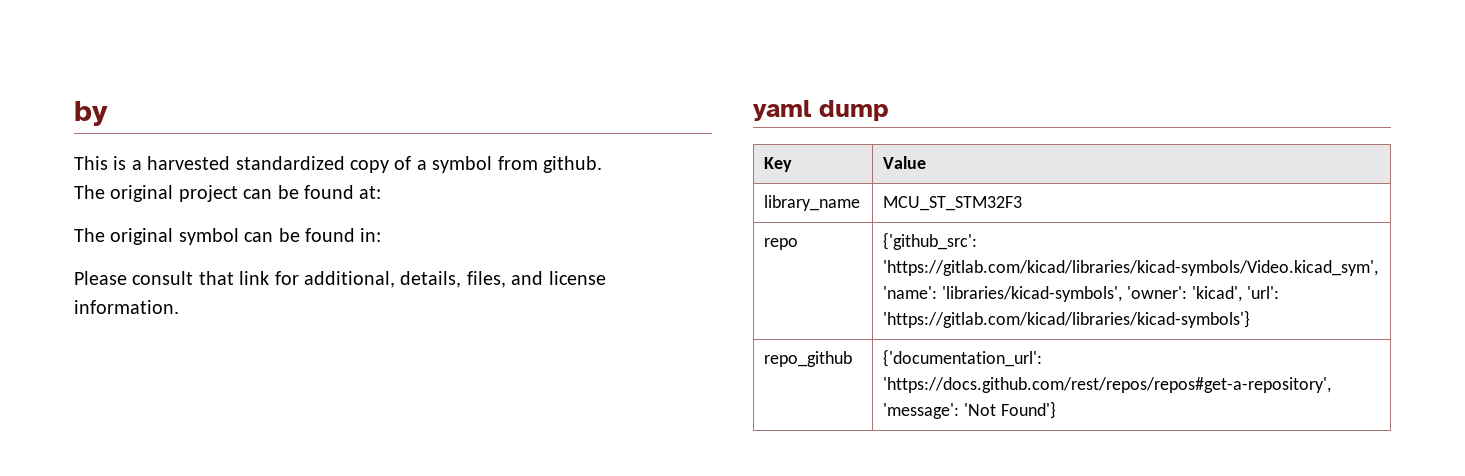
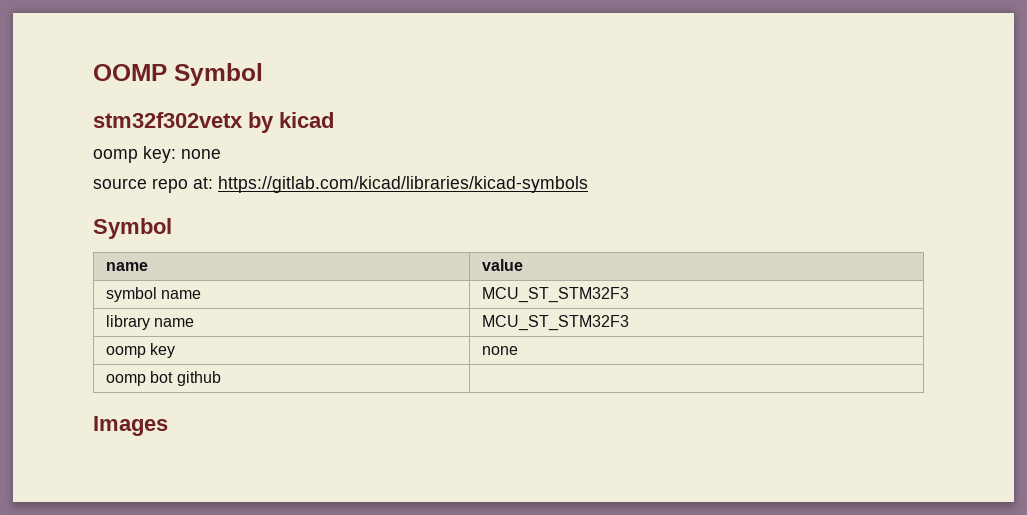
[74,101,108,126] [74,156,602,173] [74,185,382,202] [74,228,382,245] [74,271,606,288] [74,300,179,314] [753,100,889,121] [764,157,793,172] [883,156,927,169] [764,195,861,211] [883,196,1023,211] [764,238,799,250] [883,232,978,250] [883,260,1379,276] [883,286,1279,302] [883,310,1251,328] [764,351,853,367] [883,349,1043,367] [883,377,1332,393] [883,401,1057,419] by // This is a harvested standardized copy of a symbol from github. // The original project can be found at: // The original symbol can be found in: // Please consult that link for additional, details, files, and license information. // yaml dump // Key | Value // library_name | MCU_ST_STM32F3 // repo | {'github_src': 'https://gitlab.com/kicad/libraries/kicad-symbols/Video.kicad_sym', 'name': 'libraries/kicad-symbols', 'owner': 'kicad', 'url': 'https://gitlab.com/kicad/libraries/kicad-symbols'} // repo_github | {'documentation_url': 'https://docs.github.com/rest/repos/repos#get-a-repository', 'message': 'Not Found'} -> [93,63,263,86] [93,112,334,133] [93,146,221,163] [93,176,588,193] [93,218,172,239] [105,262,148,271] [481,259,523,271] [105,287,202,302] [481,287,629,303] [105,315,195,330] [481,315,629,331] [105,343,176,358] [481,346,518,355] [105,371,221,386] [93,416,168,436] OOMP Symbol // stm32f302vetx by kicad // oomp key: none // source repo at: https://gitlab.com/kicad/libraries/kicad-symbols // Symbol // name | value // symbol name | MCU_ST_STM32F3 // library name | MCU_ST_STM32F3 // oomp key | none // oomp bot github | // Images

